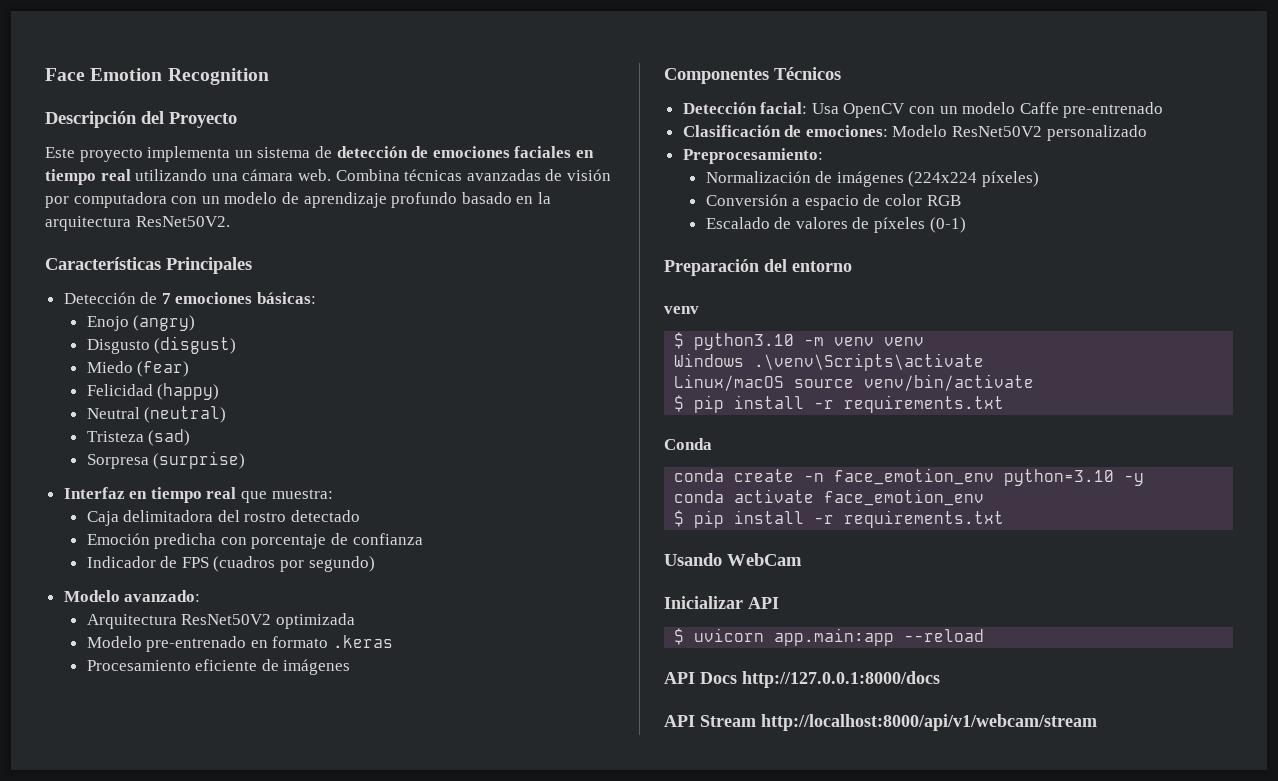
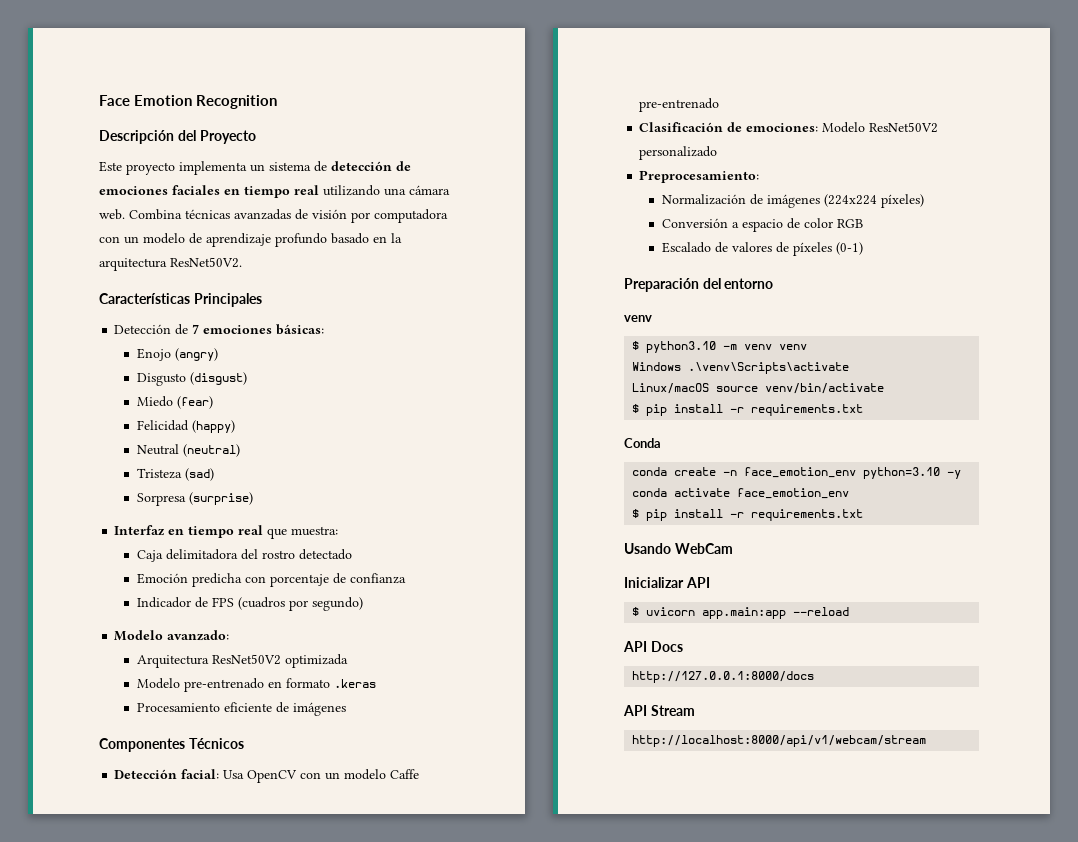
(737, 678) none -> (683, 646) //
(756, 721) none -> (695, 710) //

